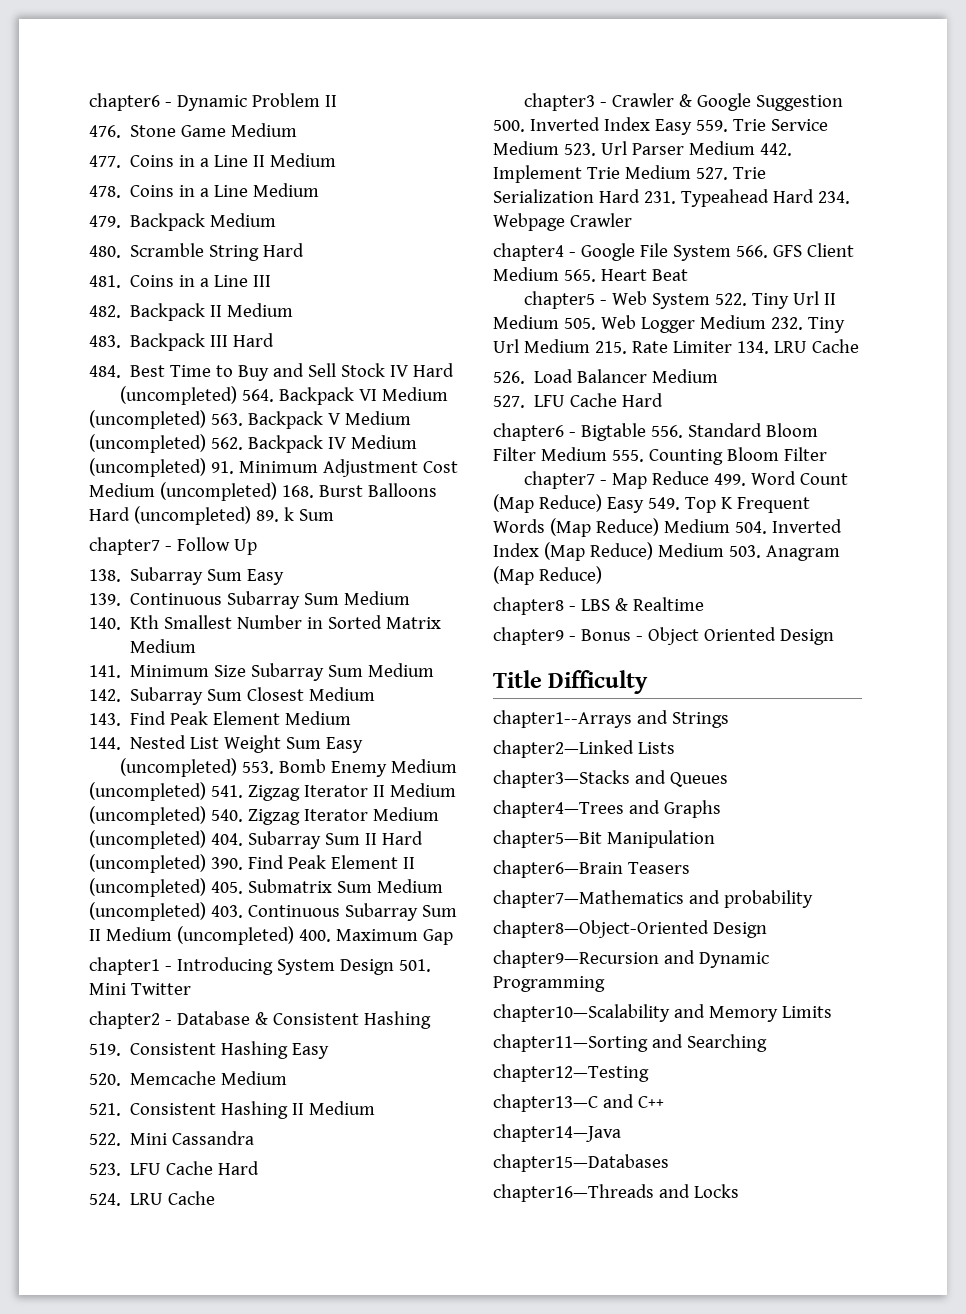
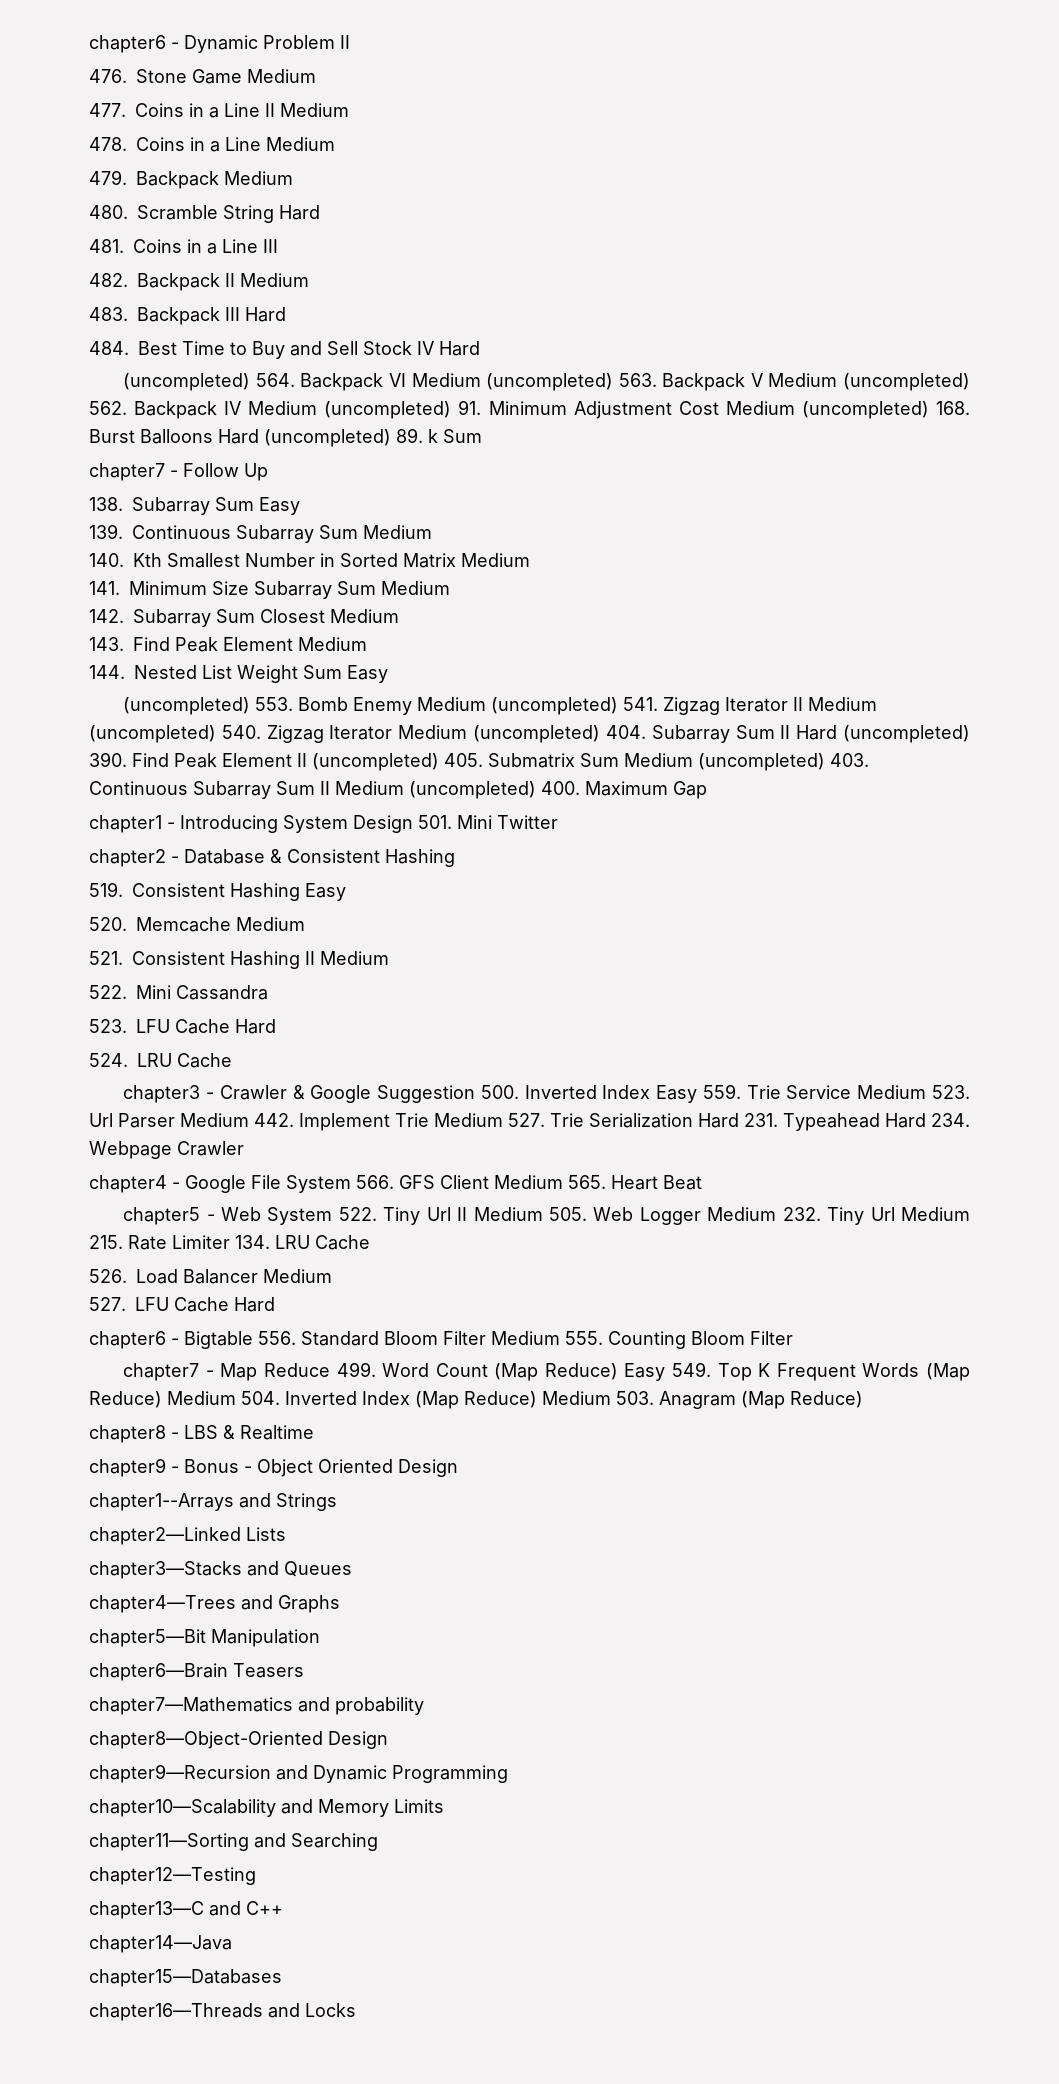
[493,670,649,694] // Title Difficulty -> (458, 1468) none

